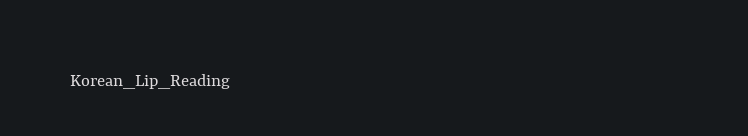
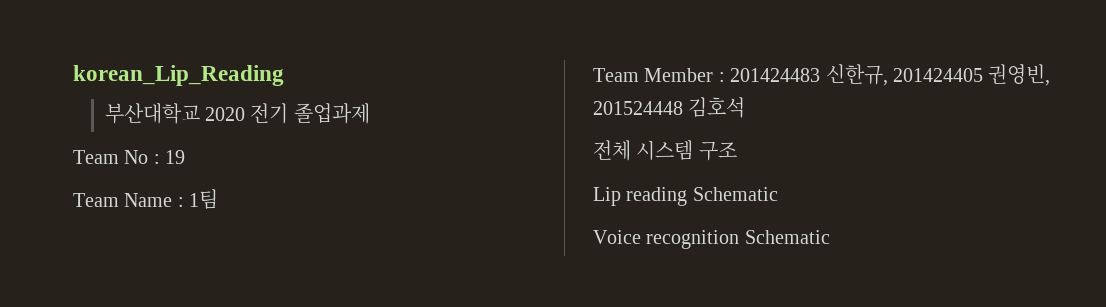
[70,74,230,89] Korean_Lip_Reading -> [73,65,284,86] [104,103,370,124] [73,150,186,164] [73,189,219,209] [593,64,1051,86] [593,97,746,118] [593,140,737,161] [593,187,778,206] [593,230,830,249] korean_Lip_Reading // 부산대학교 2020 전기 졸업과제 // Team No : 19 // Team Name : 1팀 // Team Member : 201424483 신한규, 201424405 권영빈, 201524448 김호석 // 전체 시스템 구조 // Lip reading Schematic // Voice recognition Schematic

